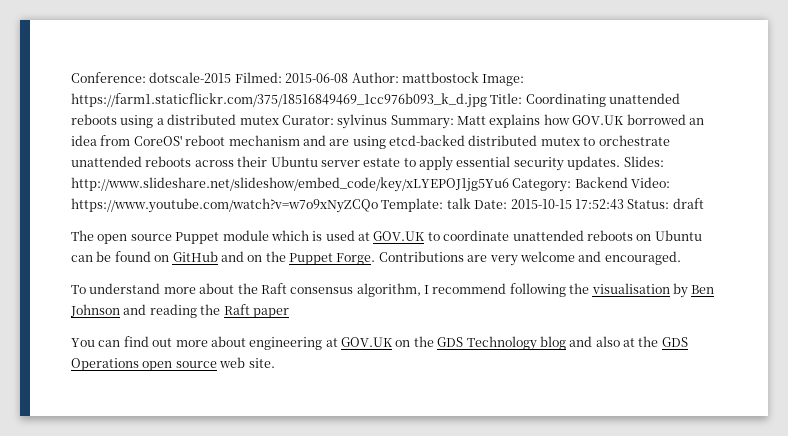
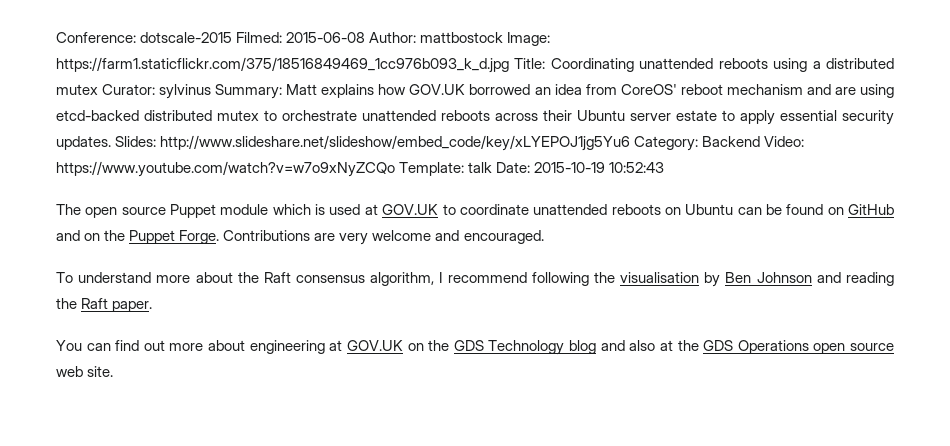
[510,198,704,210] 2015-10-15 17:52:43 Status: draft -> [534,162,665,173] 2015-10-19 10:52:43
[252,308,289,318] paper -> [112,301,153,312] paper.

